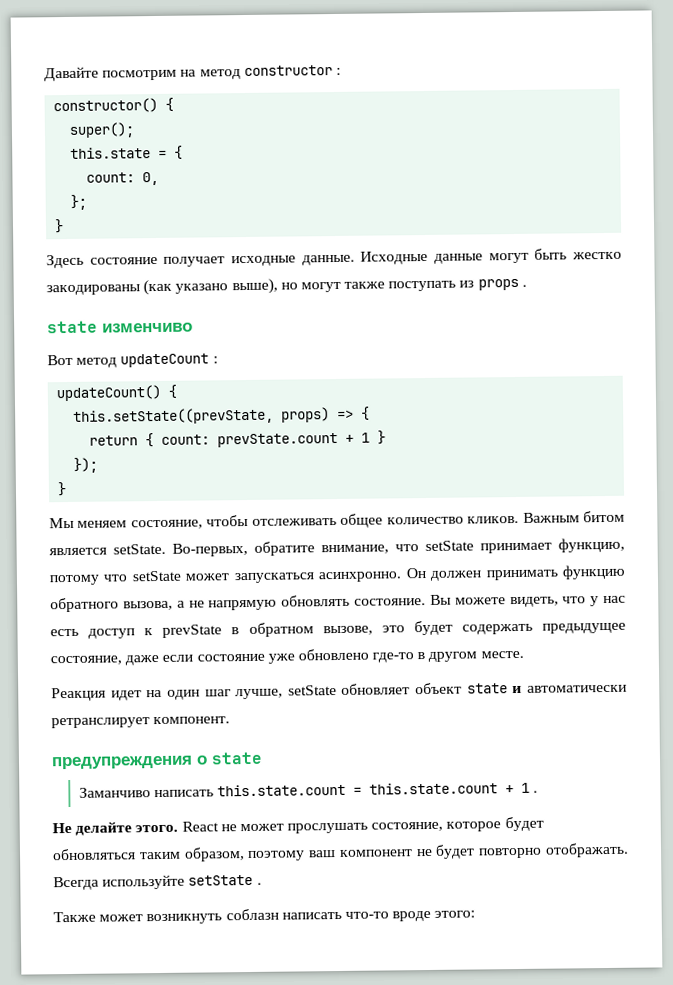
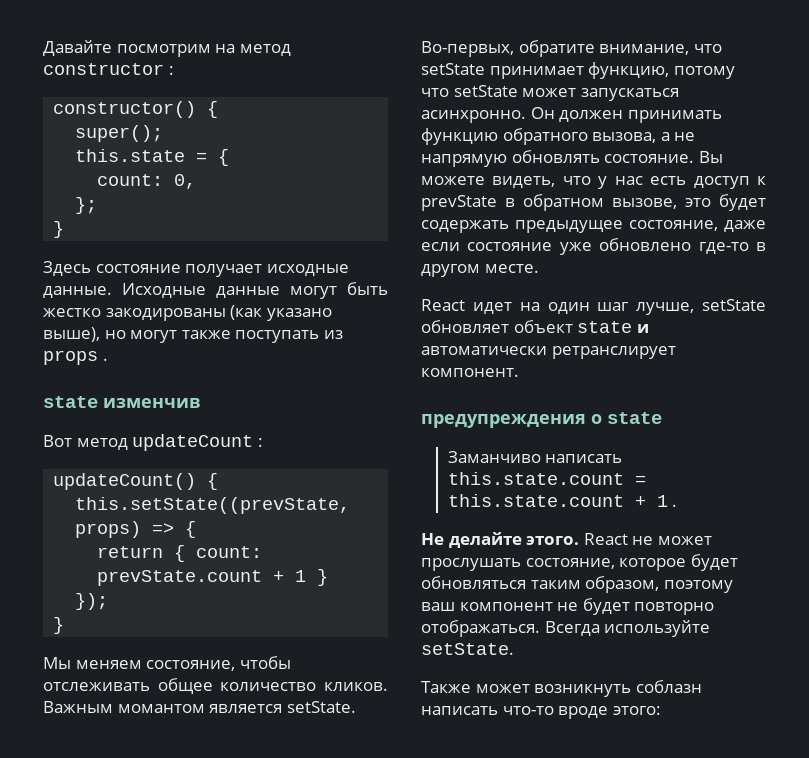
[102,322,193,333] изменчиво -> [103,398,201,408] изменчив
[583,510,626,523] битом -> [117,704,205,713] момантом
[51,687,106,702] Реакция -> [421,299,465,311] React
[545,842,629,858] отображать. -> [421,620,540,637] отображаться.
[188,874,262,886] setState . -> [421,643,514,655] setState.

